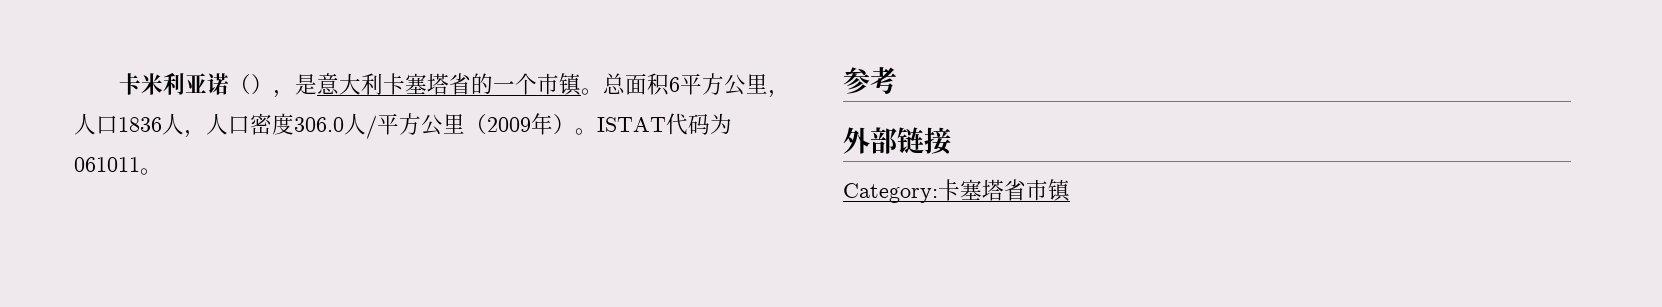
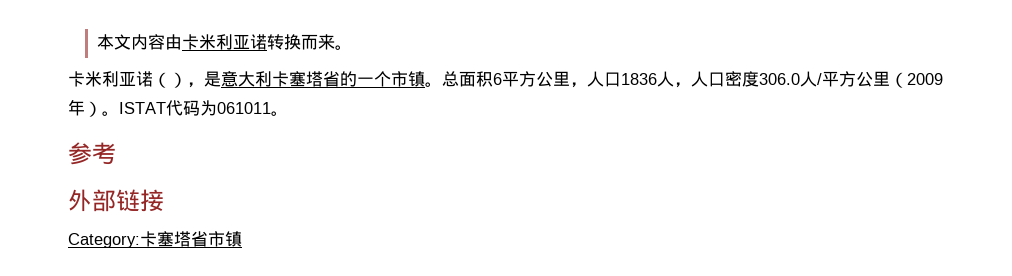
(118, 84) none -> [96,34,352,50] 本文内容由卡米利亚诺转换而来。 //

